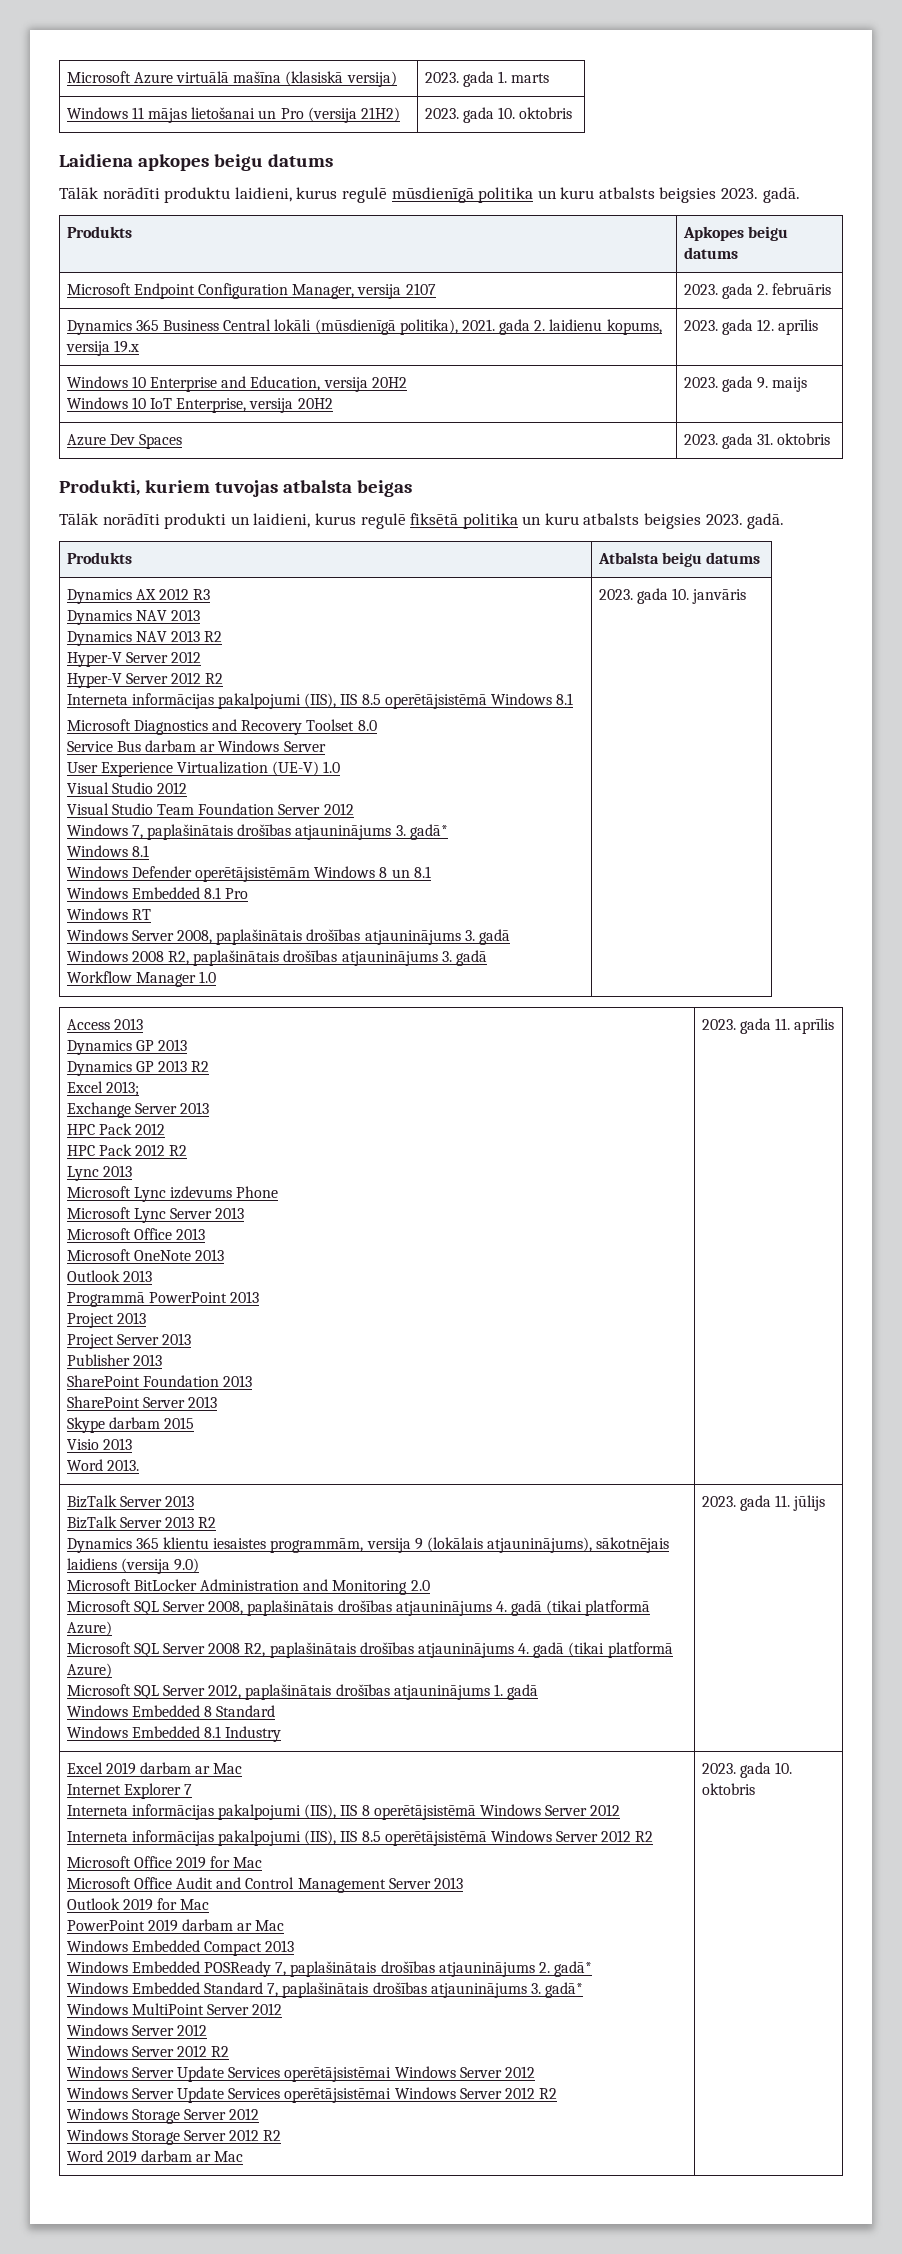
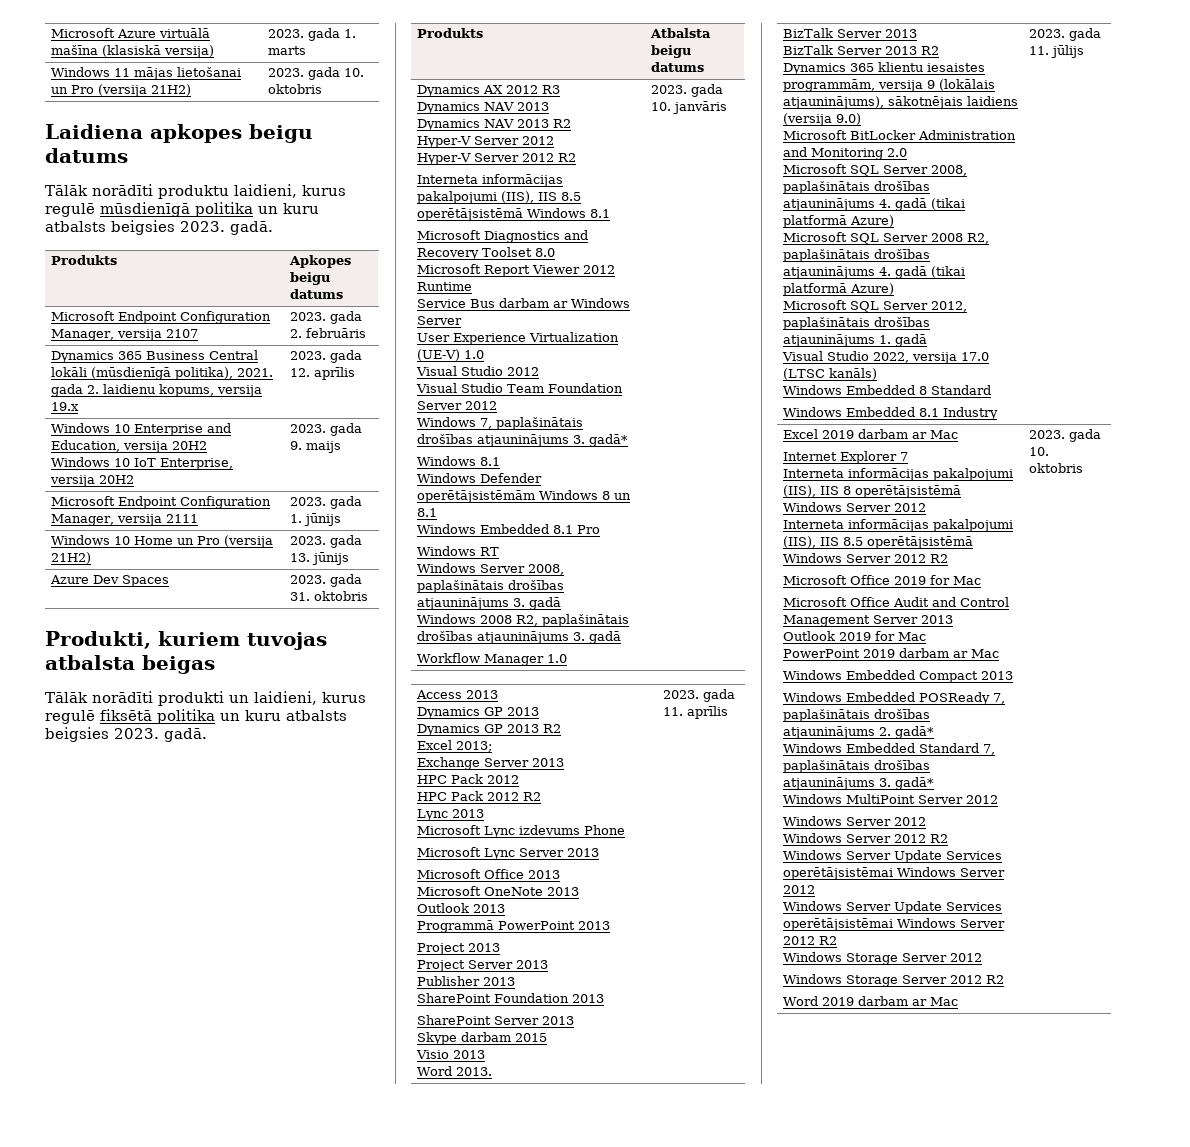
(808, 384) none -> [50,496,271,509] [50,514,198,526] [289,496,362,509] [289,513,341,526] [50,535,273,548] [50,552,91,564] [289,535,362,548] [289,552,349,565] // Microsoft Endpoint Configuration Manager, versija 2111 | 2023. gada 1. jūnijs // Windows 10 Home un Pro (versija 21H2) | 2023. gada 13. jūnijs
(377, 725) none -> [416,264,615,277] [416,282,472,291] // Microsoft Report Viewer 2012 Runtime
(539, 1692) none -> [781,351,989,364] [782,368,877,380] // Visual Studio 2022, versija 17.0 (LTSC kanāls)

